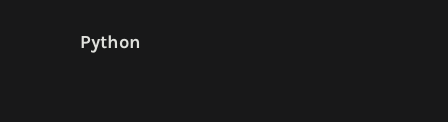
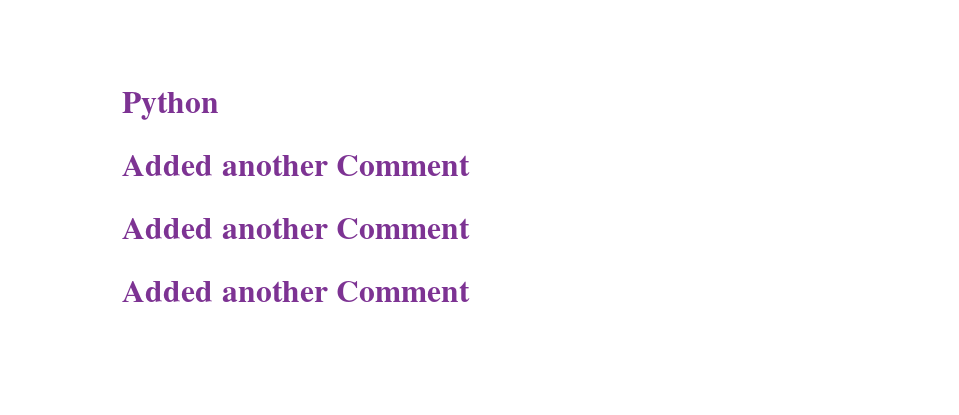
(141, 44) none -> [122,155,471,176] [122,218,471,239] [122,281,471,302] // Added another Comment // Added another Comment // Added another Comment

